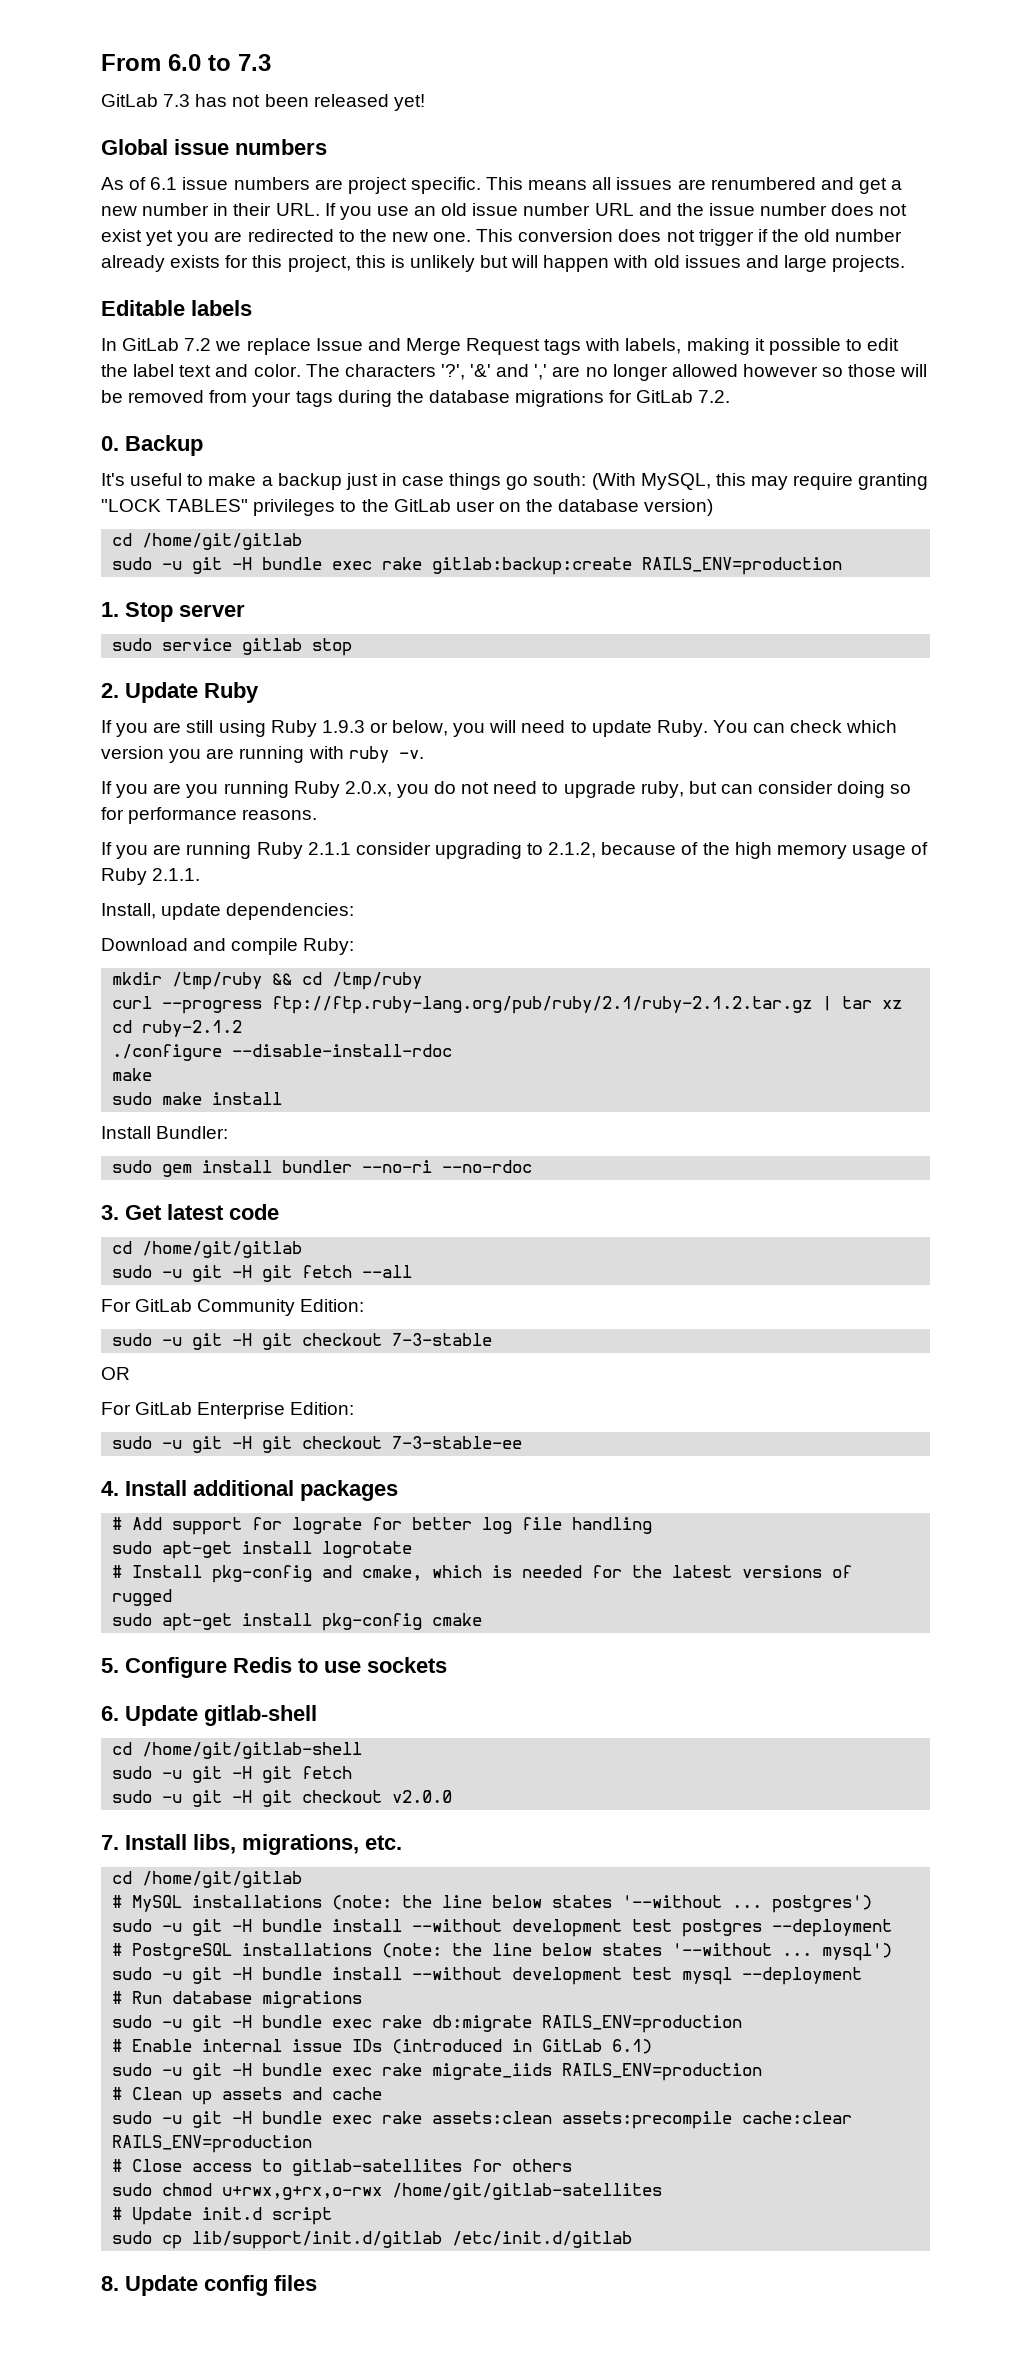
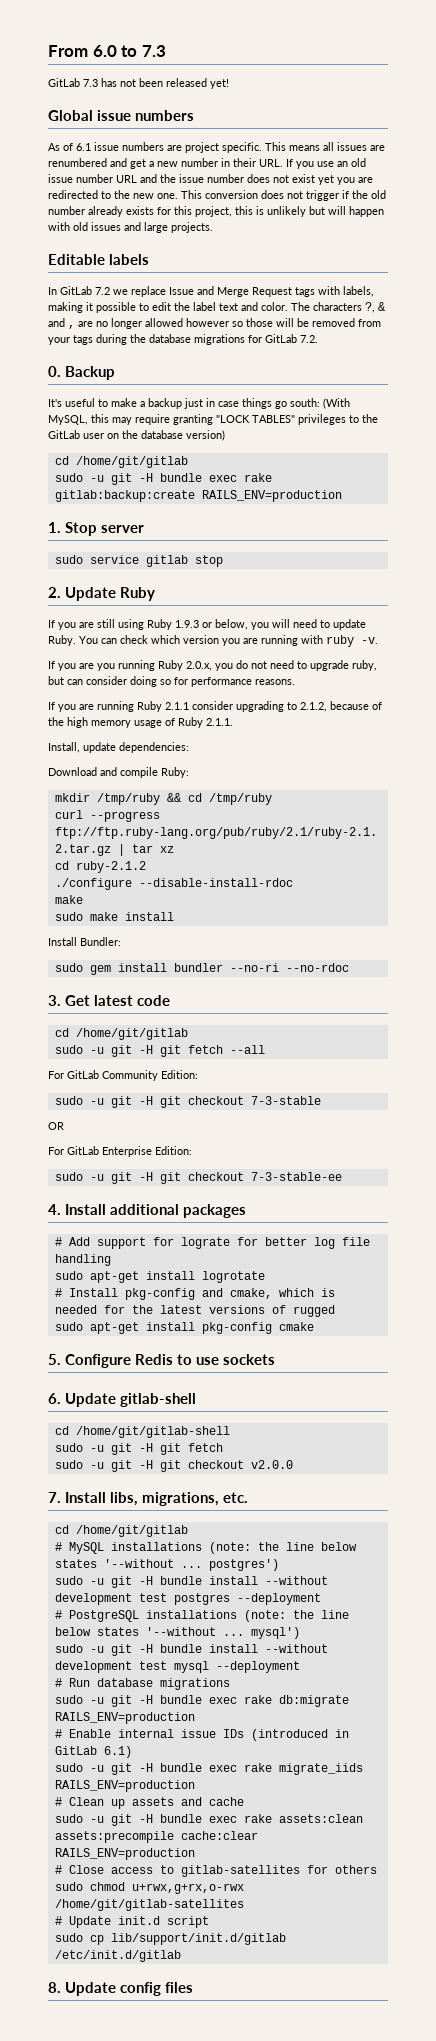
[440,364,548,380] '?', '&' and ',' -> [365,302,385,313] [48,318,75,329] ?, & and ,

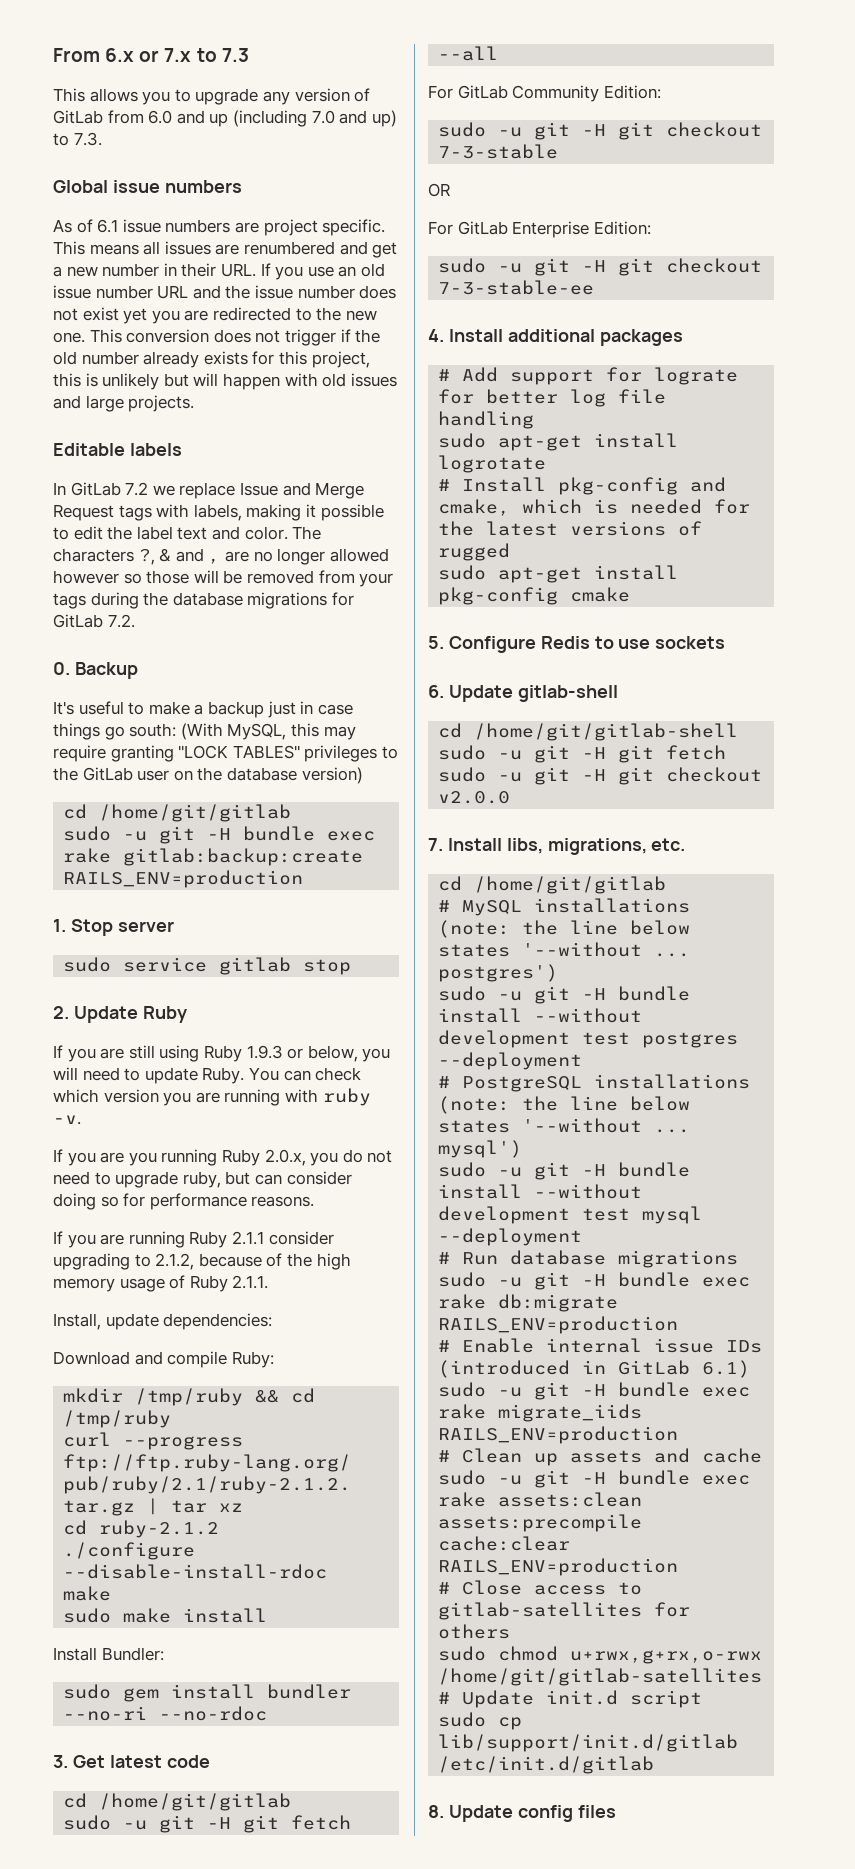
[92,45,117,57] 6.0 -> [105,48,192,62] 6.x or 7.x
[48,78,229,89] GitLab 7.3 has not been released yet! -> [53,88,371,105] [53,110,397,127] [53,132,102,146] This allows you to upgrade any version of GitLab from 6.0 and up (including 7.0 and up) to 7.3.

